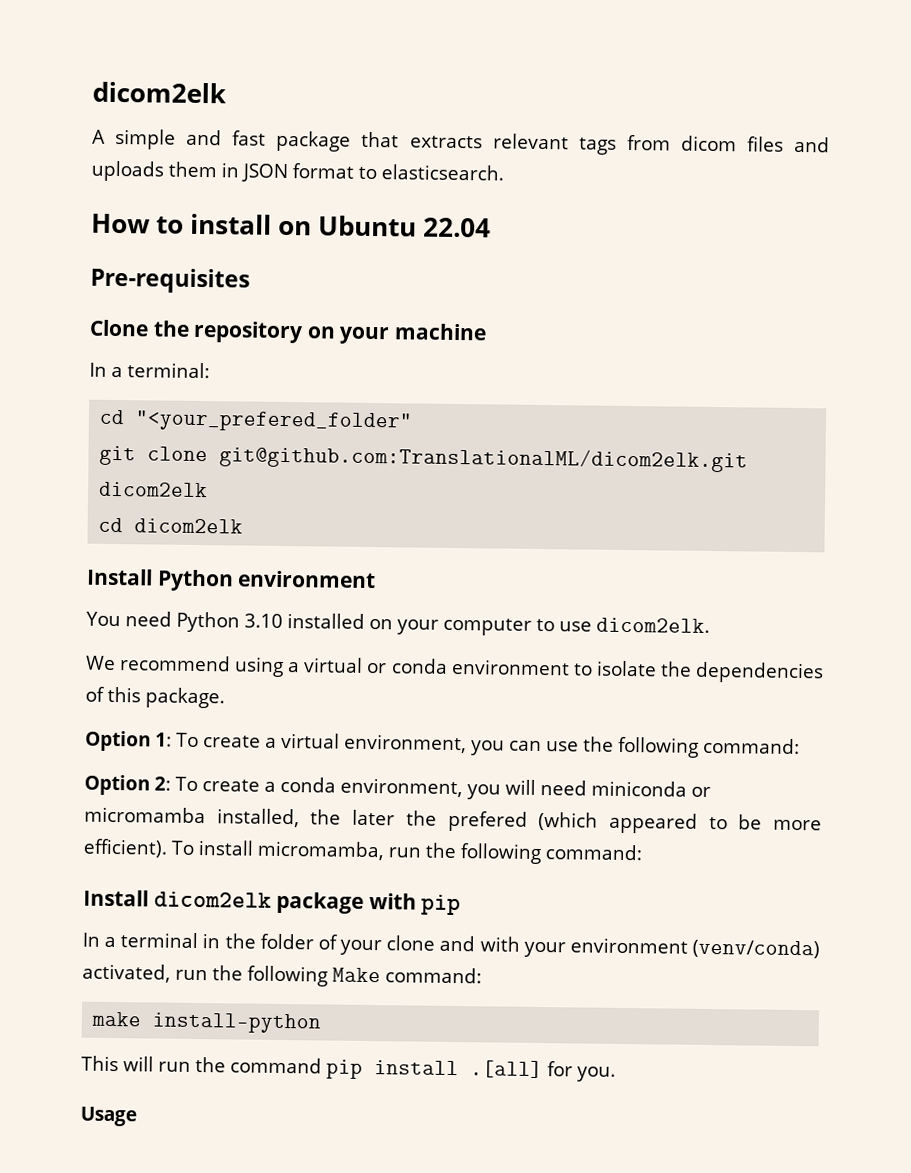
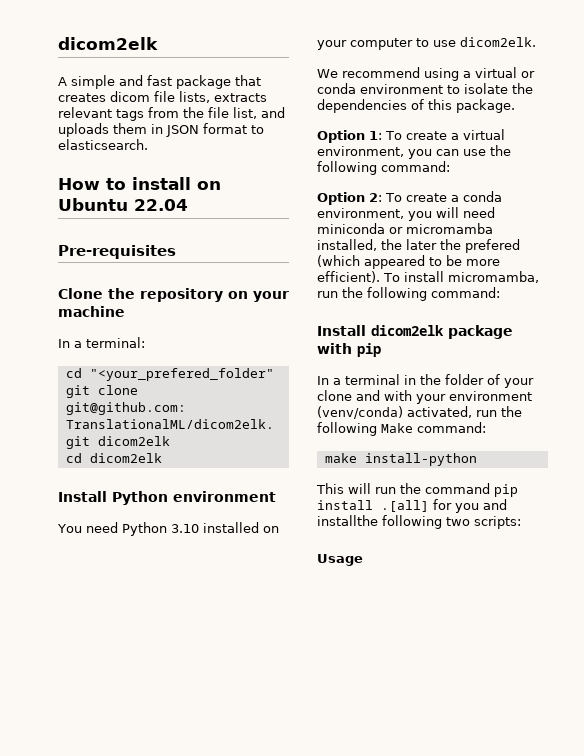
(400, 139) none -> [58,91,210,103] creates dicom file lists,
[680,135,784,152] dicom files -> [183,107,257,119] the file list,
[577,1066,616,1082] you. -> [455,499,507,513] [317,515,521,529] you and installthe following two scripts:

